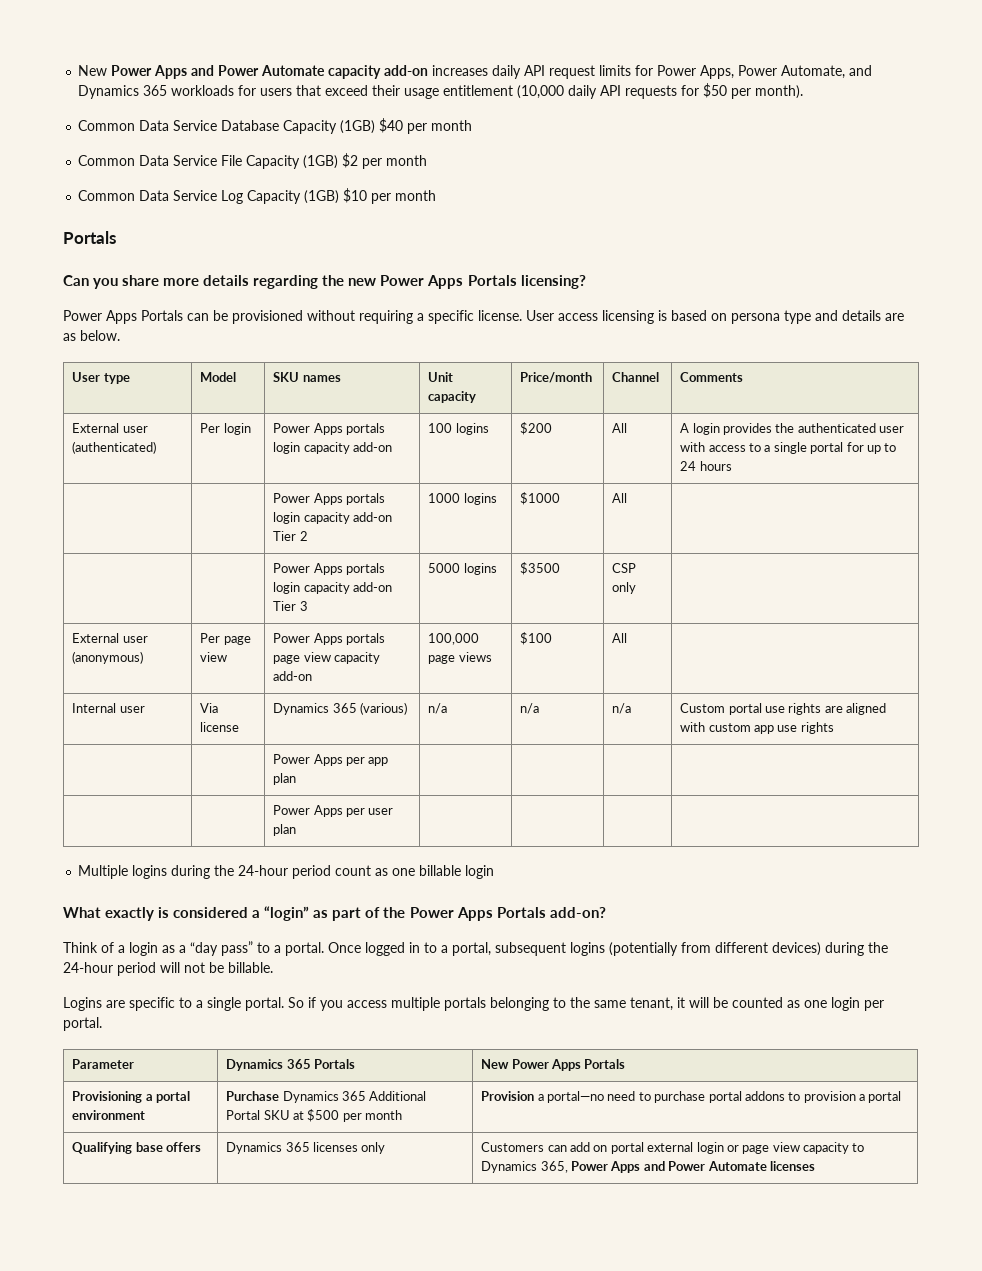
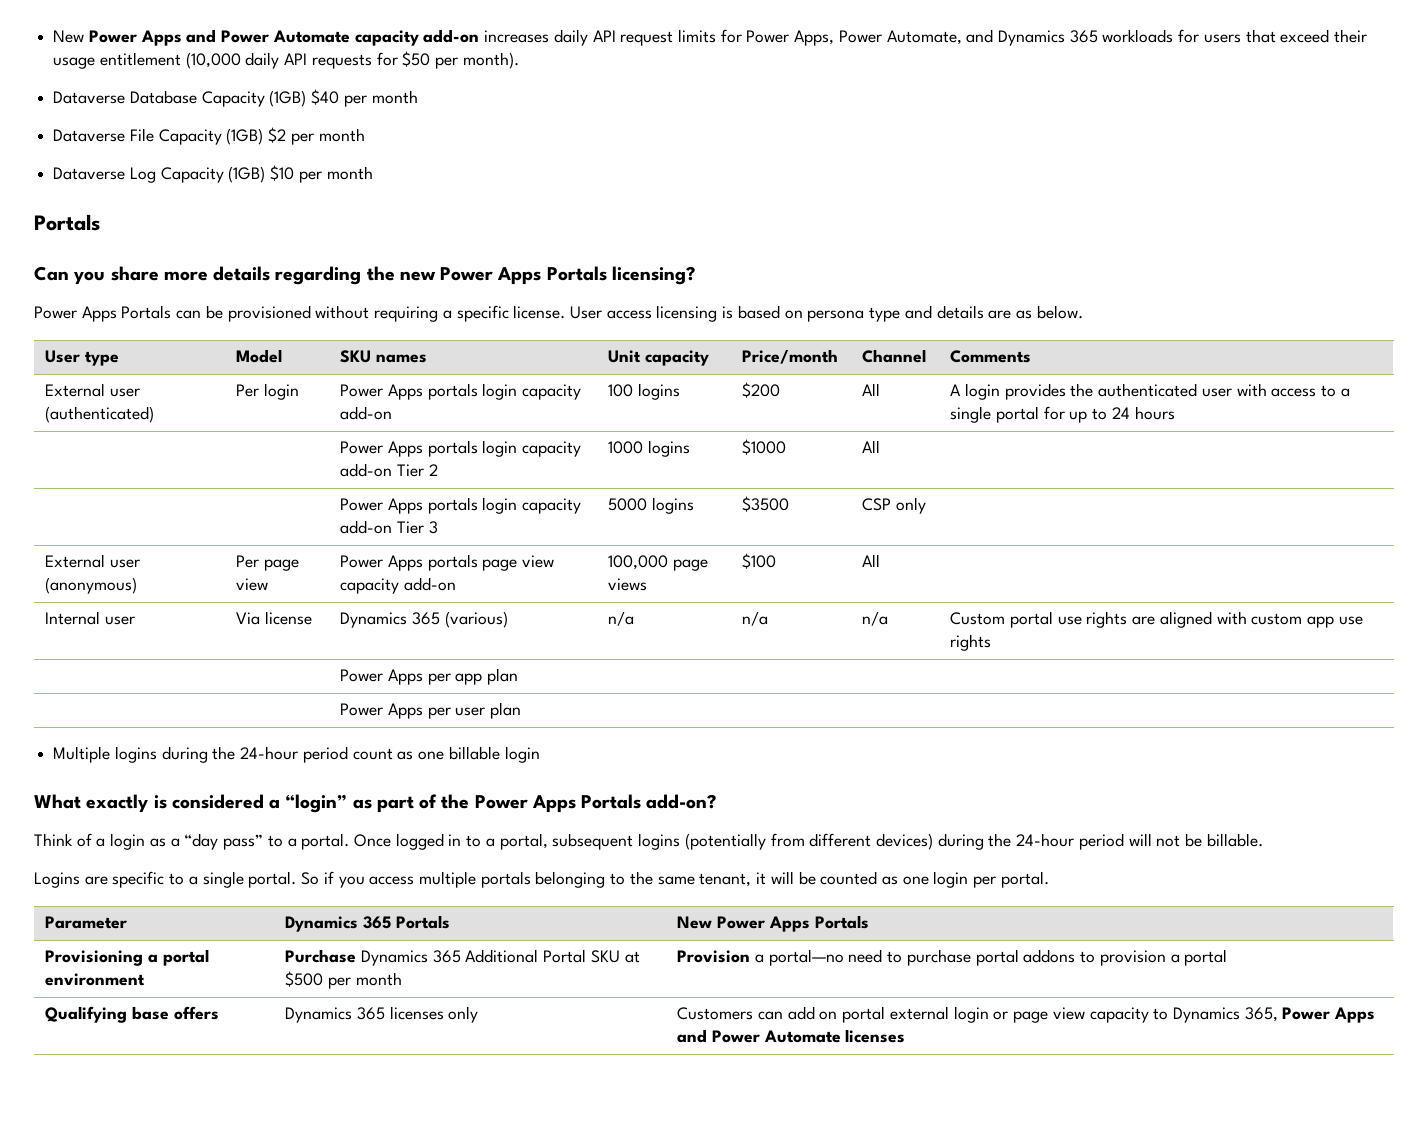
[78,120,218,131] Common Data Service -> [53,91,126,104] Dataverse
[78,155,218,166] Common Data Service -> [53,129,126,142] Dataverse
[78,190,218,201] Common Data Service -> [53,167,126,180] Dataverse

